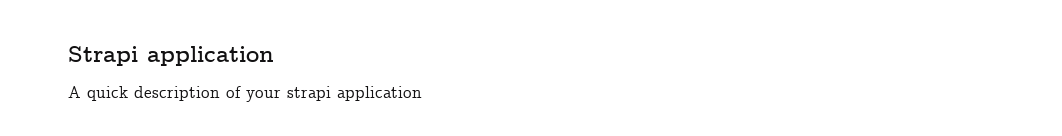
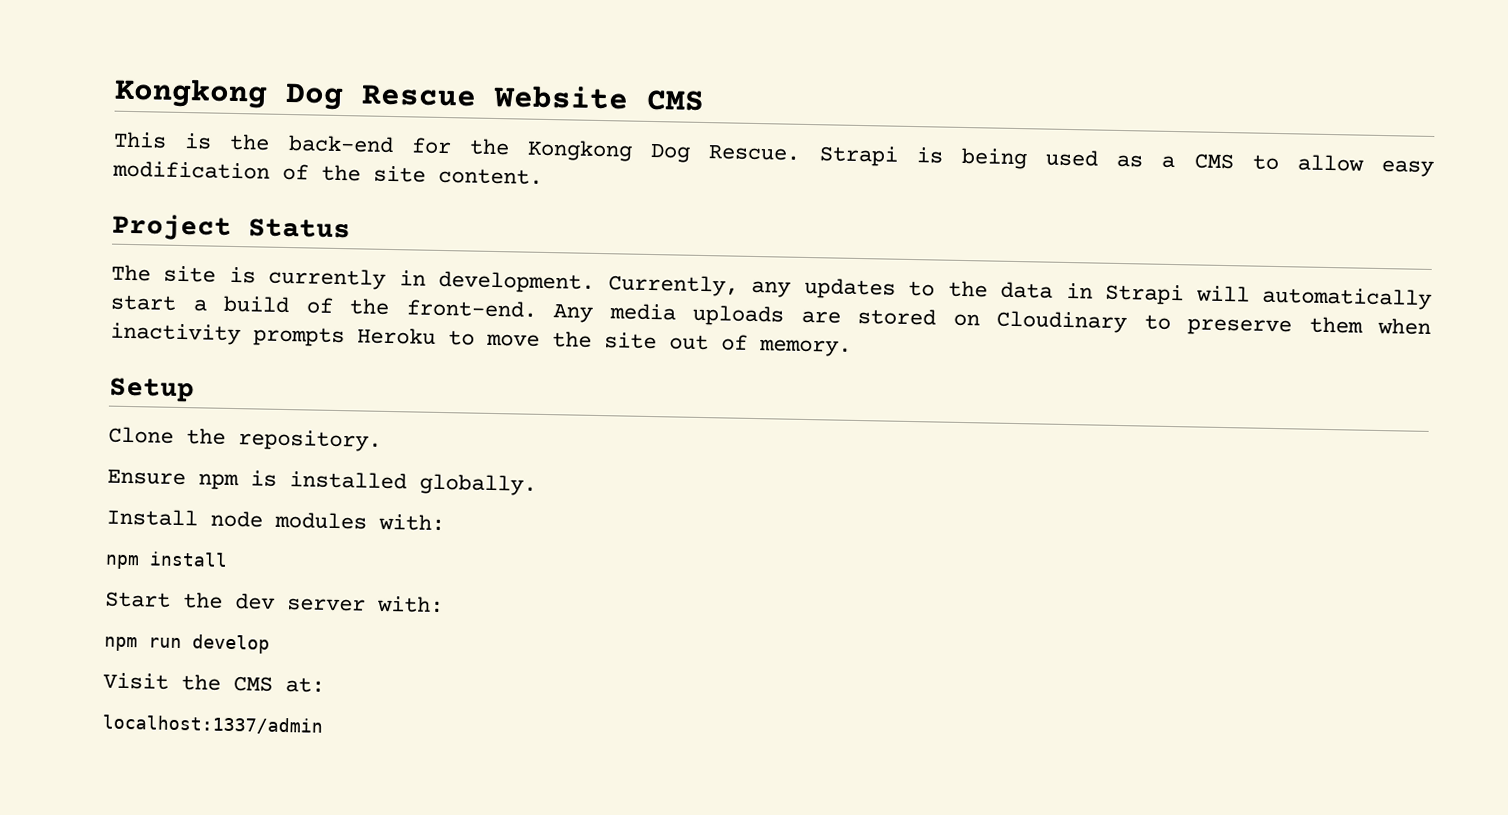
[68,46,274,66] [68,86,422,102] Strapi application // A quick description of your strapi application -> [114,77,705,111] [113,131,1435,178] [112,160,543,185] [112,213,351,241] [111,264,1433,310] [110,294,1431,337] [110,322,852,357] [109,377,195,403] [108,426,382,452] [107,468,537,496] [106,508,445,532] [105,551,228,570] [105,591,444,614] [104,634,270,654] [103,672,325,693] [102,714,323,735] Kongkong Dog Rescue Website CMS // This is the back-end for the Kongkong Dog Rescue. Strapi is being used as a CMS to allow easy modification of the site content. // Project Status // The site is currently in development. Currently, any updates to the data in Strapi will automatically start a build of the front-end. Any media uploads are stored on Cloudinary to preserve them when inactivity prompts Heroku to move the site out of memory. // Setup // Clone the repository. // Ensure npm is installed globally. // Install node modules with: // npm install // Start the dev server with: // npm run develop // Visit the CMS at: // localhost:1337/admin

